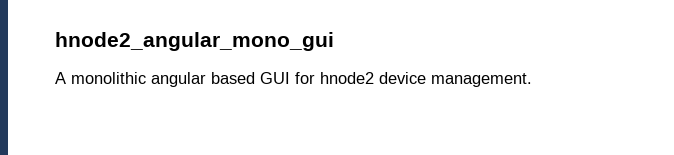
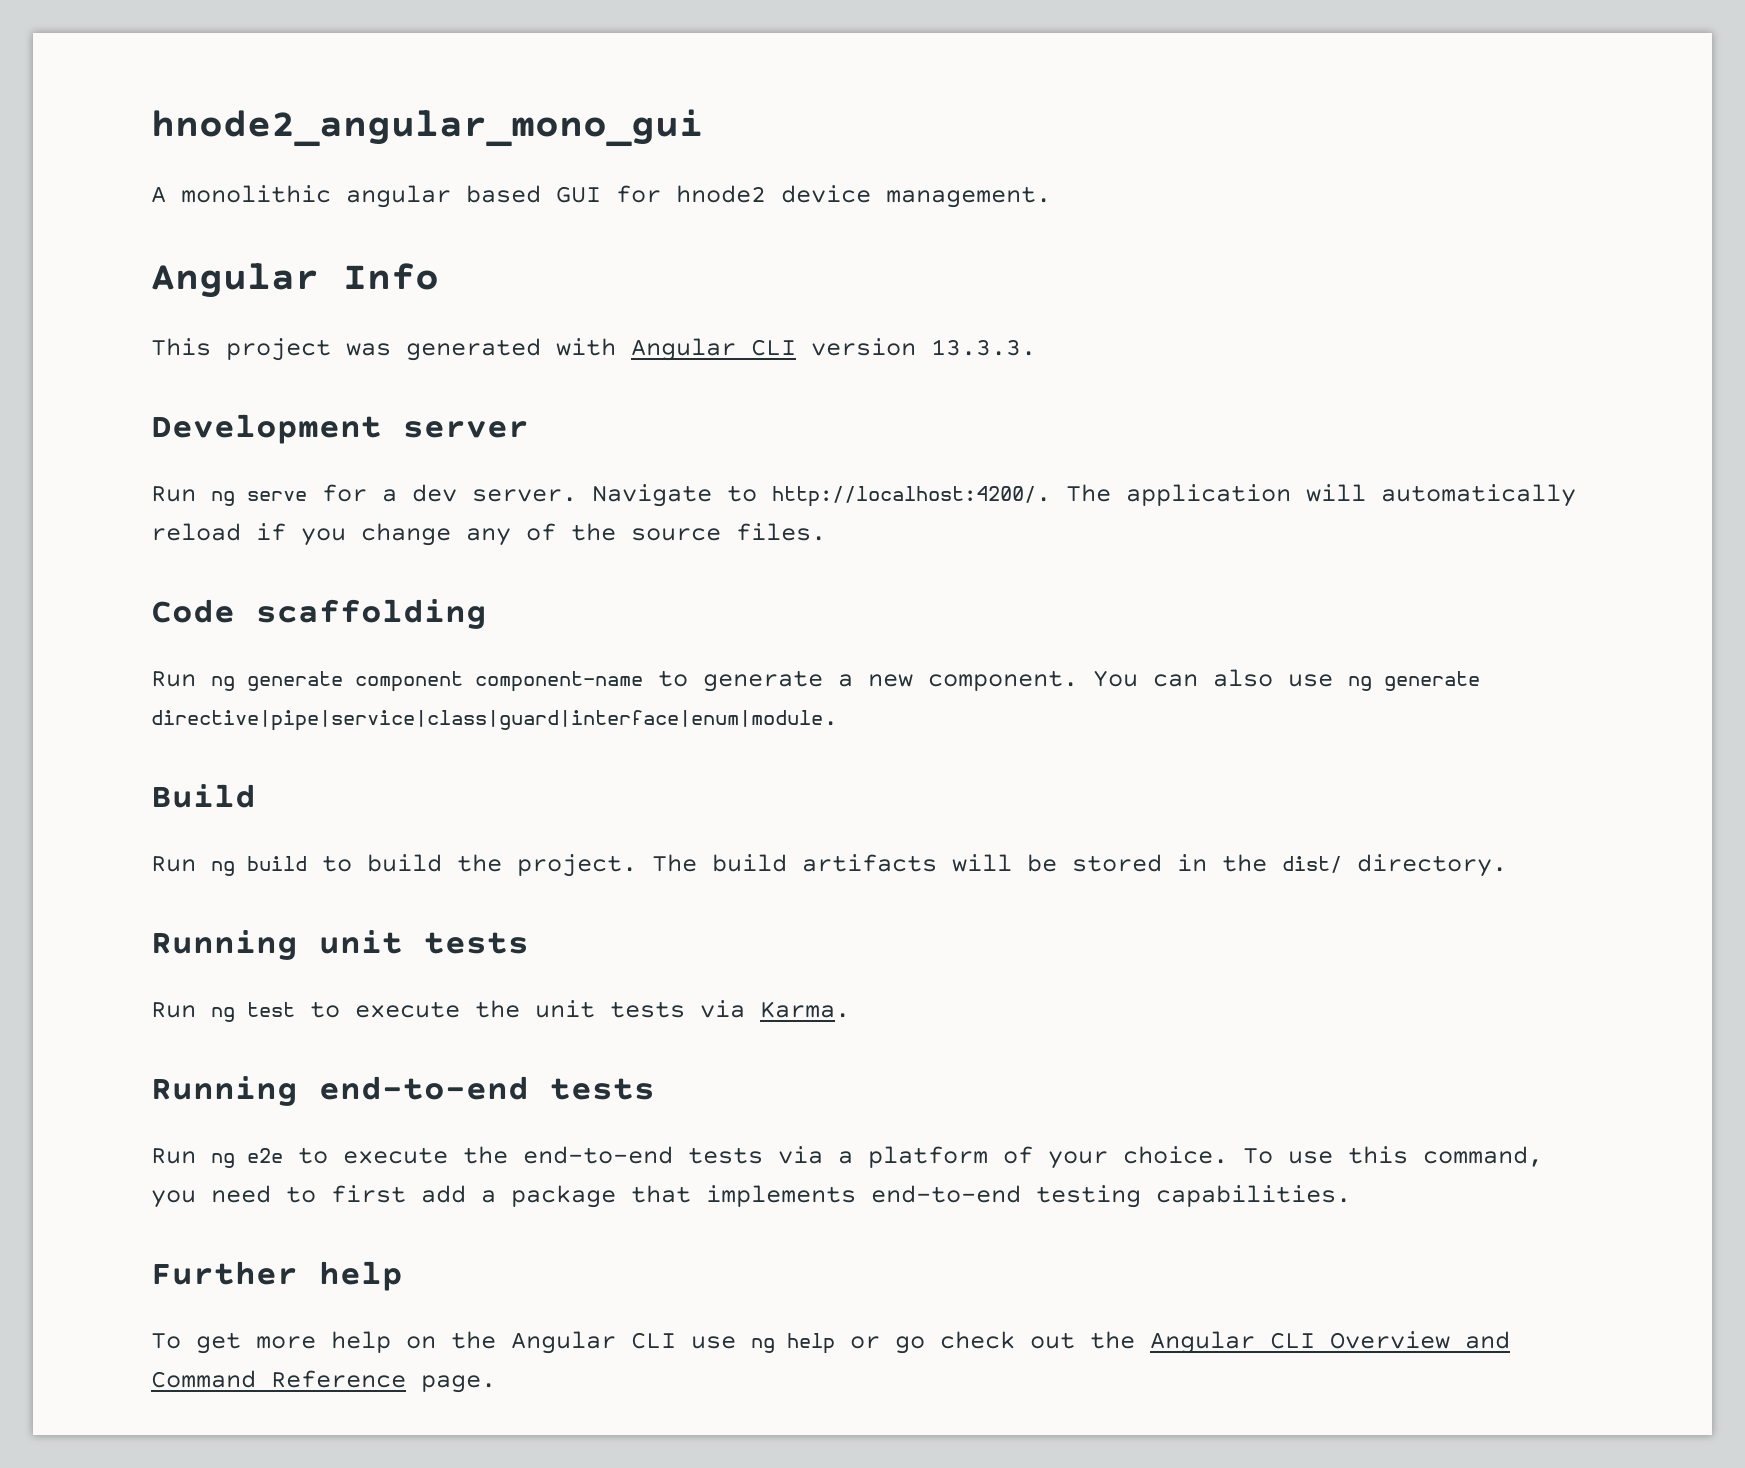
(532, 80) none -> [151,263,439,298] [151,338,1036,361] [151,414,529,444] [151,484,1576,507] [151,523,826,546] [151,599,487,629] [151,669,1480,692] [151,710,838,731] [151,784,256,808] [151,854,1507,877] [151,930,529,960] [151,1000,850,1022] [151,1076,655,1106] [151,1146,1543,1169] [151,1185,1351,1208] [151,1261,403,1291] [151,1331,1510,1354] [151,1370,496,1393] // Angular Info // This project was generated with Angular CLI version 13.3.3. // Development server // Run ng serve for a dev server. Navigate to http://localhost:4200/. The application will automatically reload if you change any of the source files. // Code scaffolding // Run ng generate component component-name to generate a new component. You can also use ng generate directive|pipe|service|class|guard|interface|enum|module. // Build // Run ng build to build the project. The build artifacts will be stored in the dist/ directory. // Running unit tests // Run ng test to execute the unit tests via Karma. // Running end-to-end tests // Run ng e2e to execute the end-to-end tests via a platform of your choice. To use this command, you need to first add a package that implements end-to-end testing capabilities. // Further help // To get more help on the Angular CLI use ng help or go check out the Angular CLI Overview and Command Reference page.

